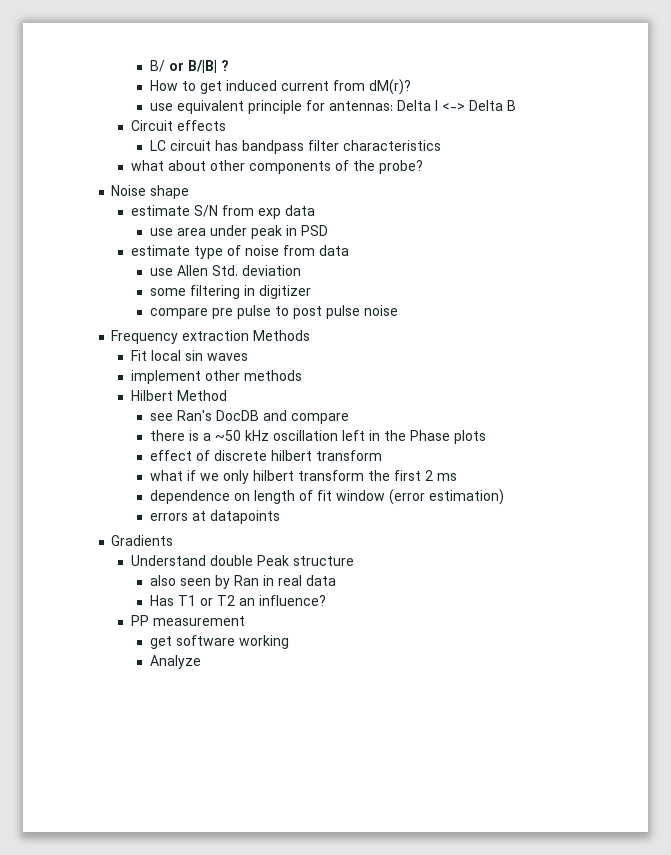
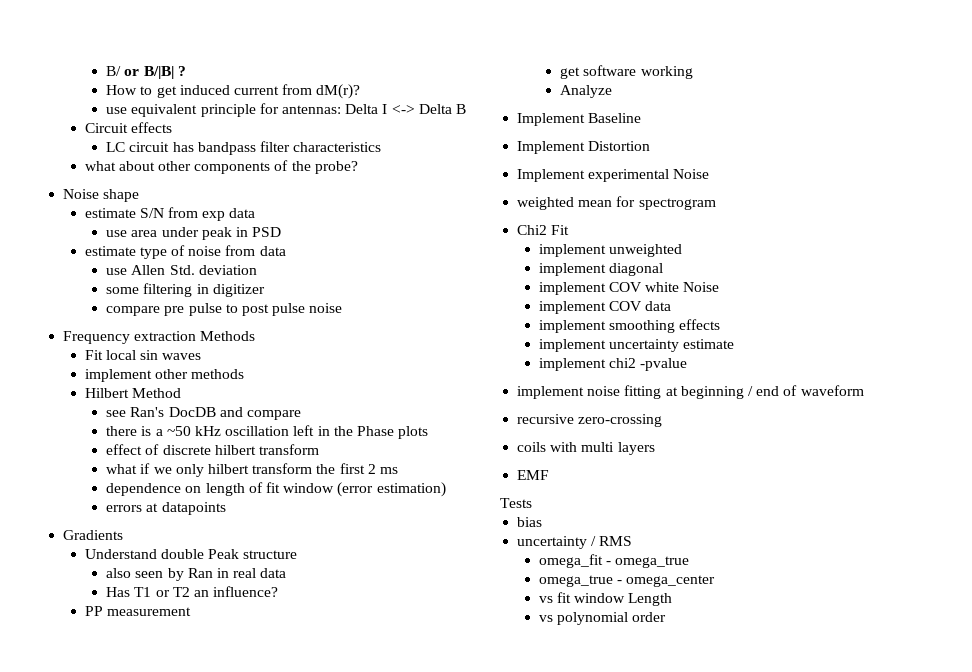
(201, 662) none -> [517,113,642,126] [517,141,651,154] [517,169,710,182] [517,196,716,210] [517,225,570,235] [538,244,682,257] [538,263,663,276] [538,282,720,295] [538,301,672,314] [538,319,721,333] [538,339,735,352] [538,358,688,371] [517,385,864,399] [517,414,663,427] [517,442,655,455] [517,470,550,480] [500,498,532,508] [517,517,543,527] [517,536,633,549] [538,554,690,568] [538,575,716,587] [538,592,673,606] [538,612,667,625] // Implement Baseline // Implement Distortion // Implement experimental Noise // weighted mean for spectrogram // Chi2 Fit // implement unweighted // implement diagonal // implement COV white Noise // implement COV data // implement smoothing effects // implement uncertainty estimate // implement chi2 -pvalue // implement noise fitting at beginning / end of waveform // recursive zero-crossing // coils with multi layers // EMF // Tests // bias // uncertainty / RMS // omega_fit - omega_true // omega_true - omega_center // vs fit window Length // vs polynomial order

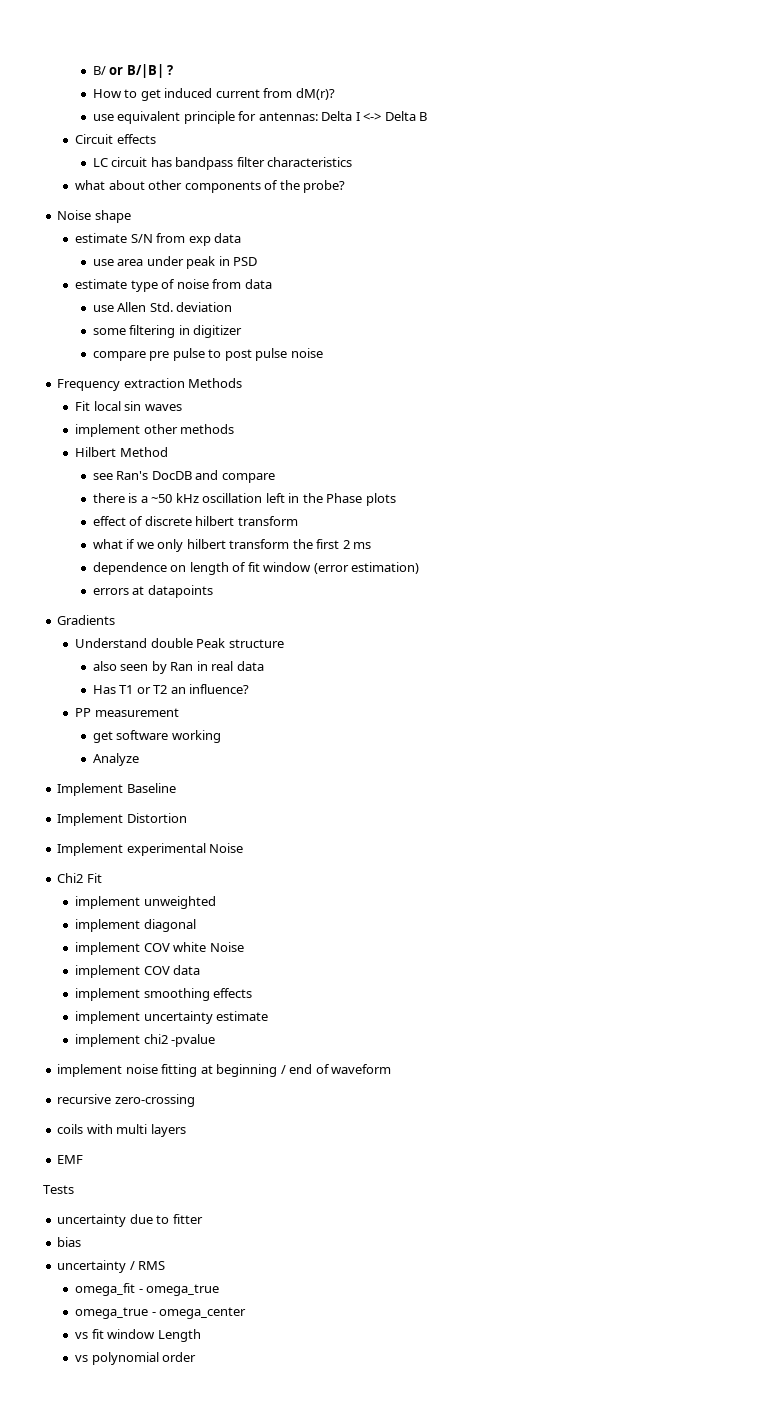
[517,196,716,210] // weighted mean for spectrogram -> (244, 848) none
(532, 503) none -> [57,1214,203,1227] // uncertainty due to fitter

